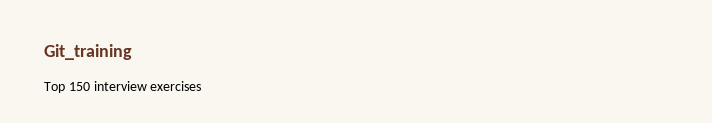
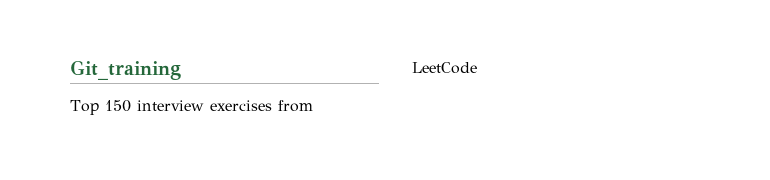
(202, 86) none -> [277,100,313,112] [412,62,477,74] from LeetCode

